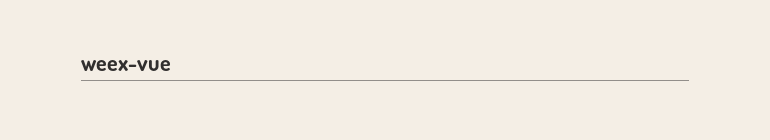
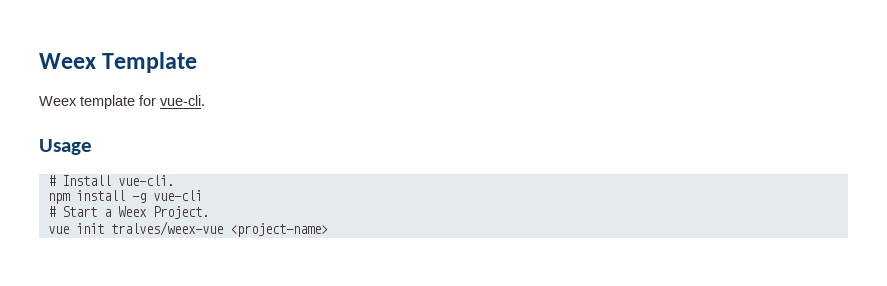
[81,60,171,71] weex-vue -> [39,52,198,73] [39,95,205,109] [39,139,92,155] [47,175,174,186] [47,190,202,204] [47,206,209,219] [47,221,328,237] Weex Template // Weex template for vue-cli. // Usage // # Install vue-cli. // npm install -g vue-cli // # Start a Weex Project. // vue init tralves/weex-vue <project-name>

